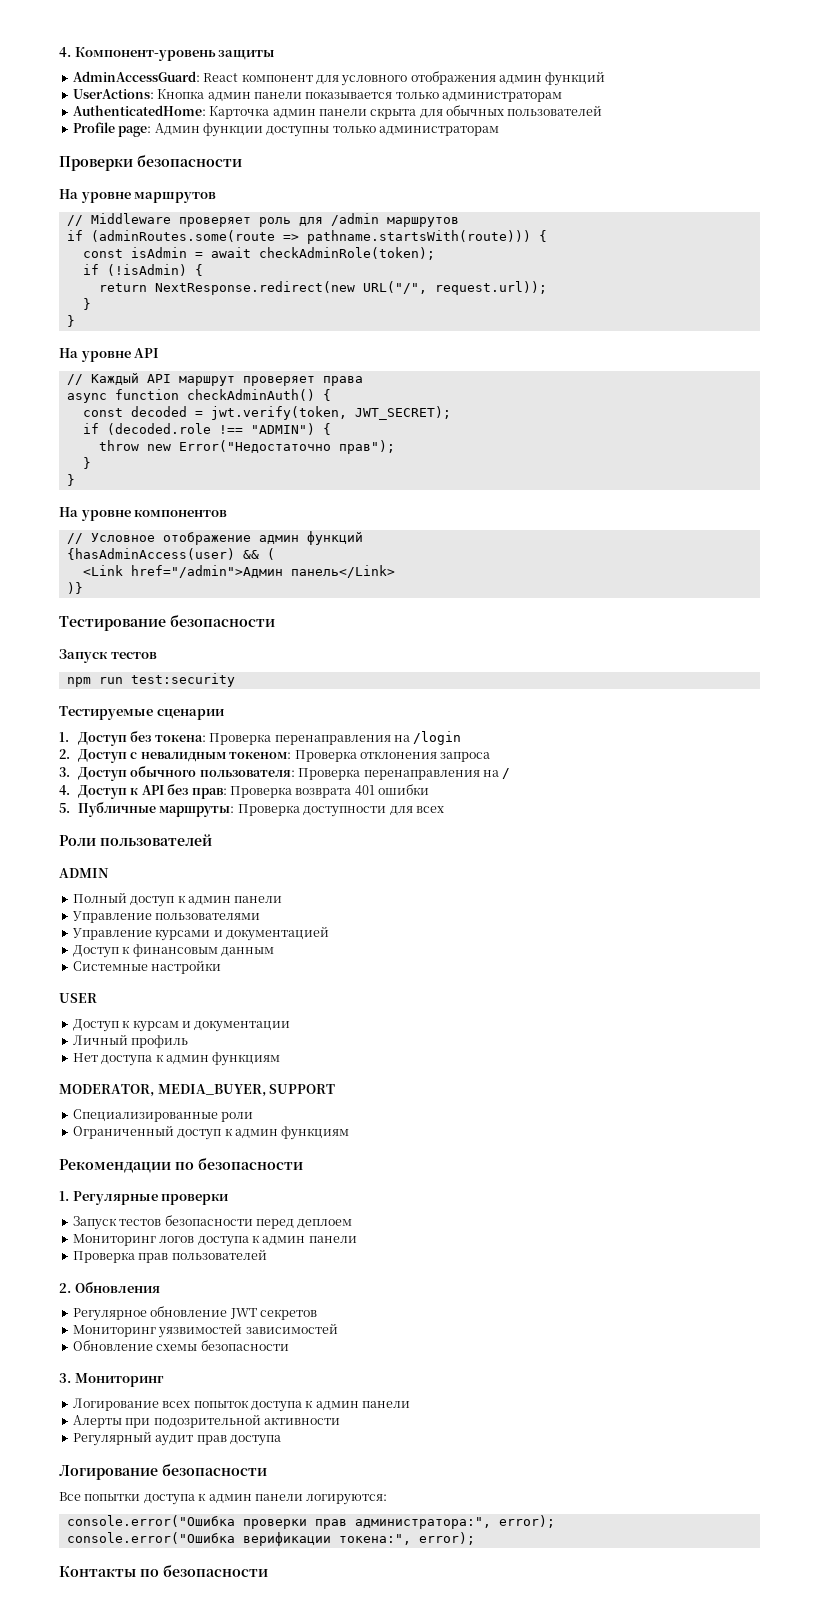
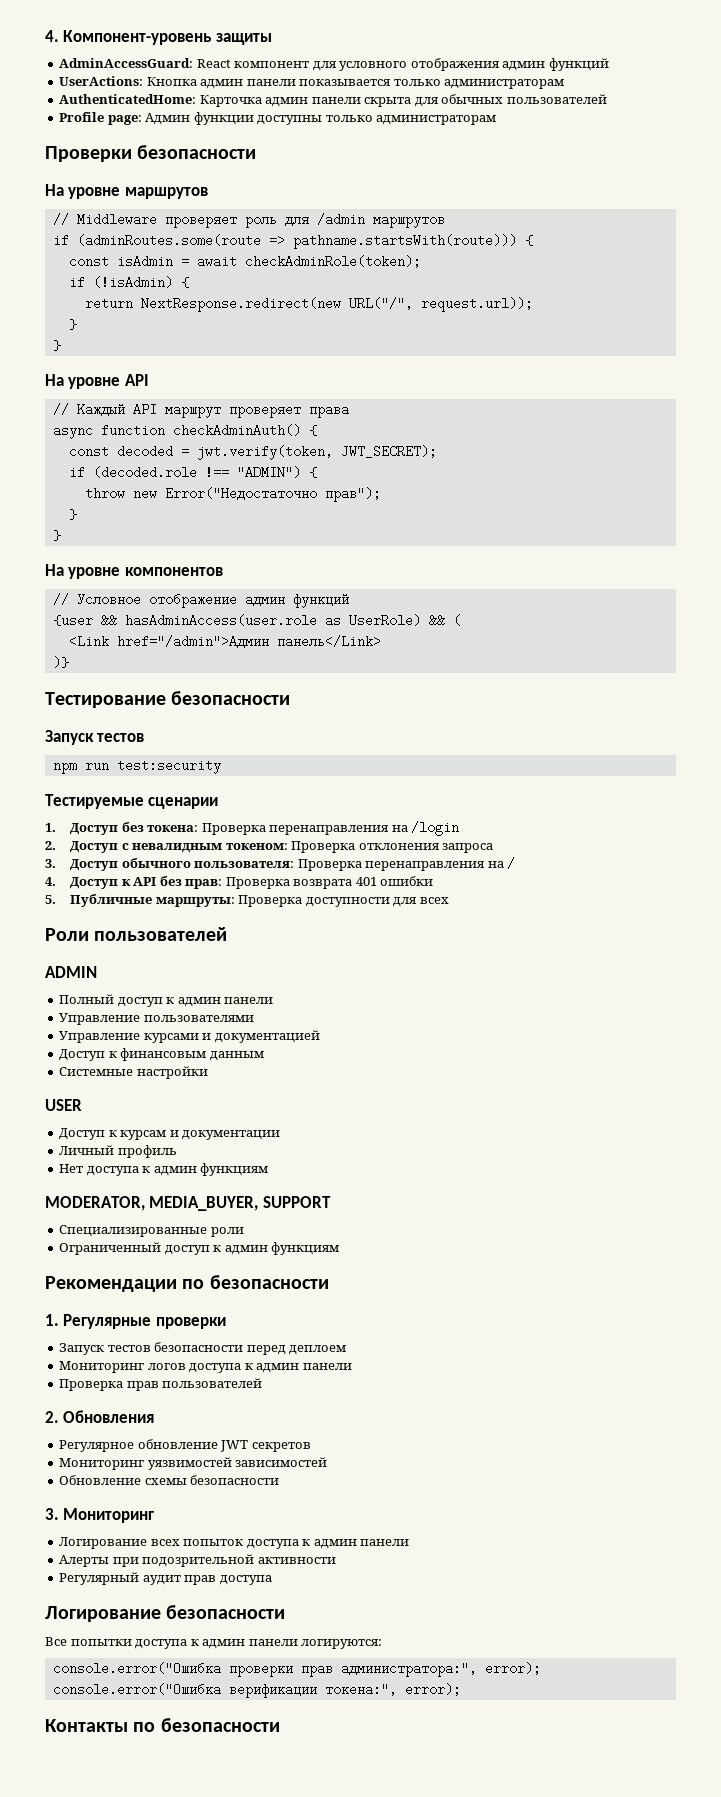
[66,548,235,560] {hasAdminAccess(user) -> [52,614,421,627] {user && hasAdminAccess(user.role as UserRole)

